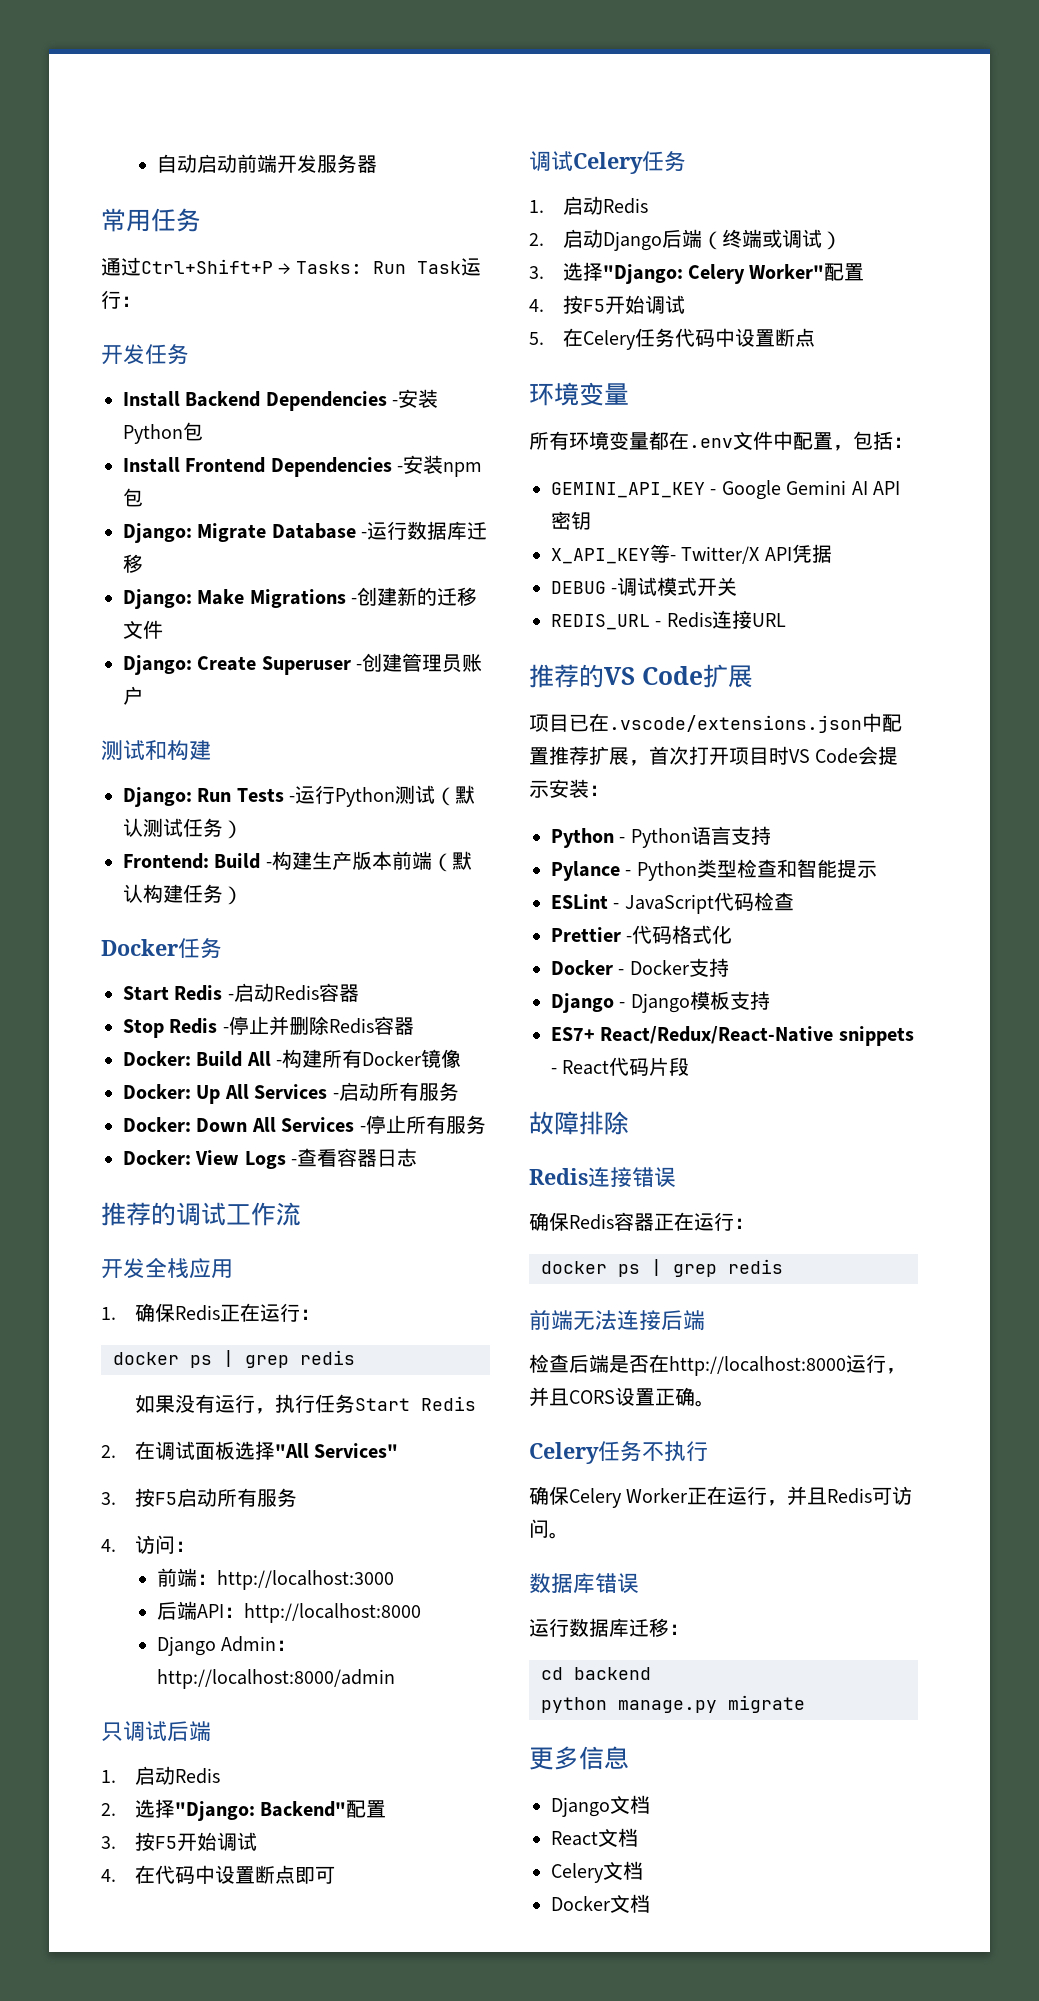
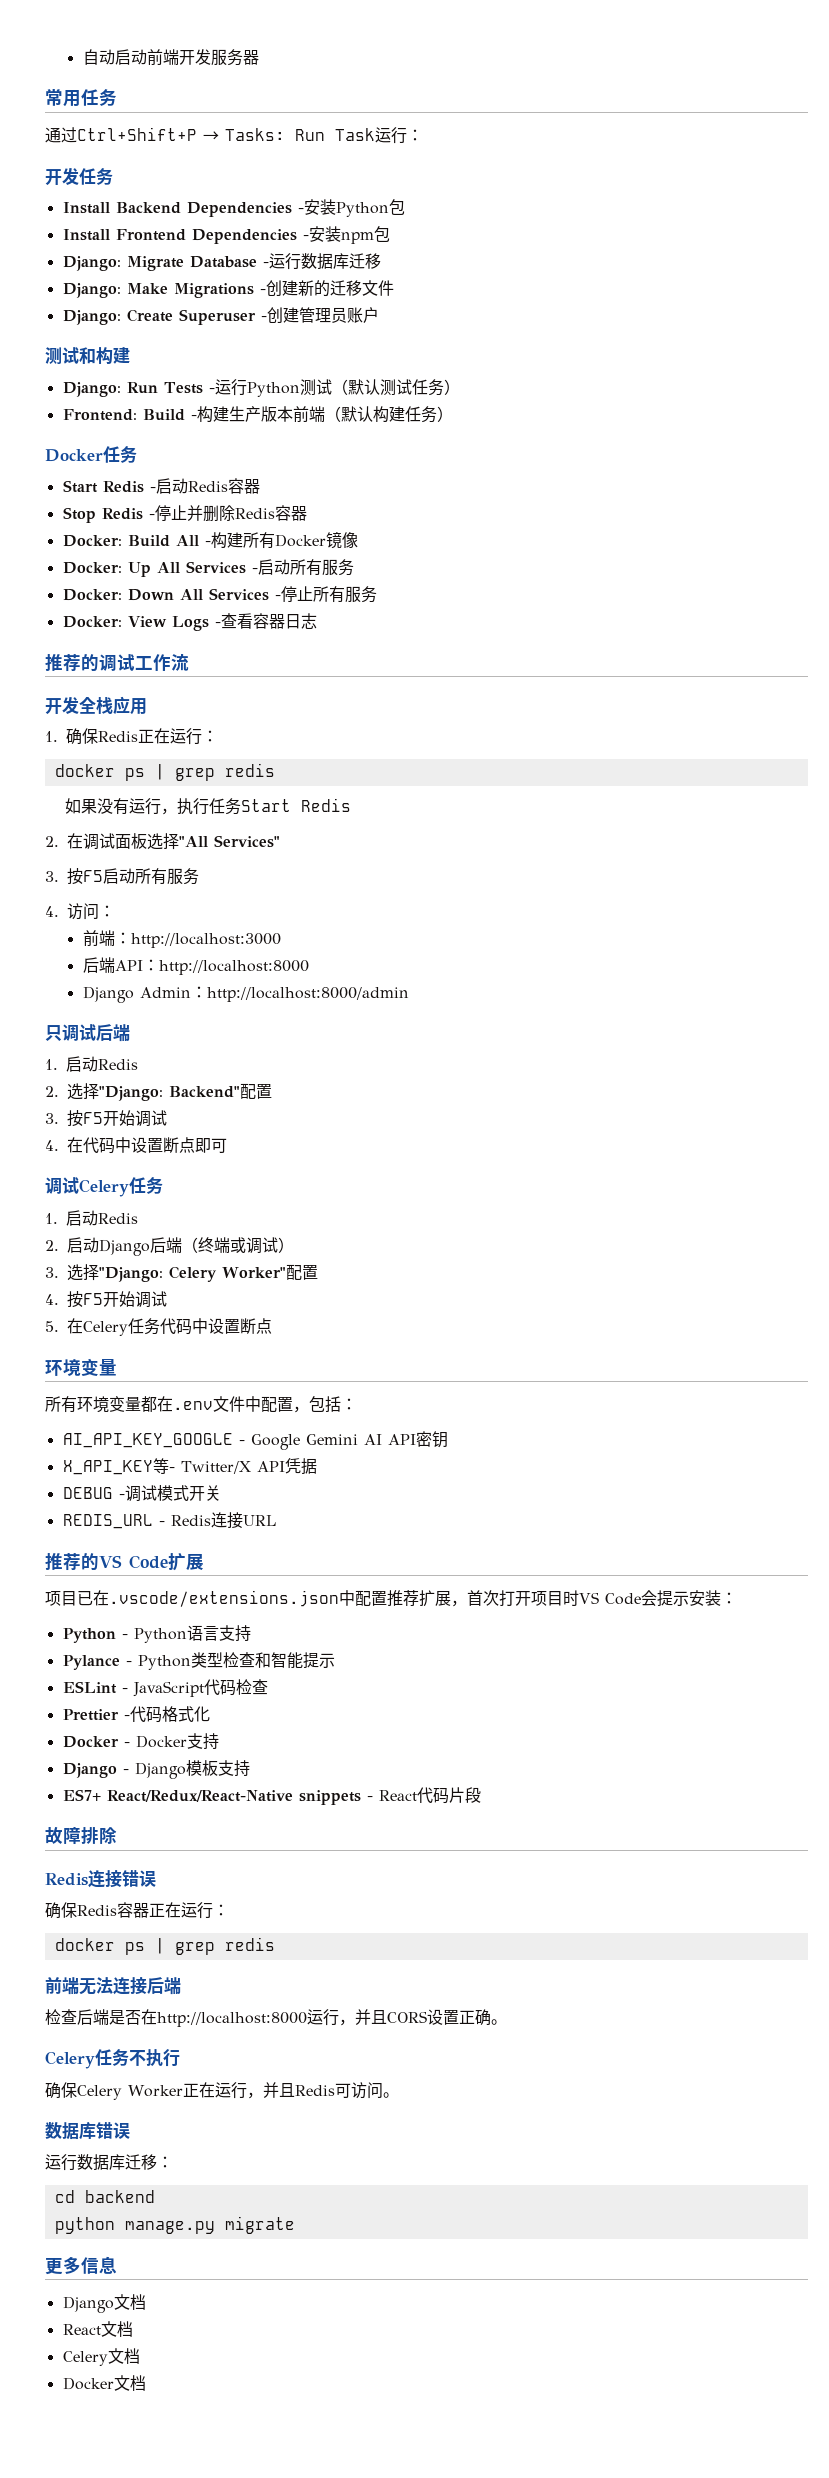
[551,482,705,498] GEMINI_API_KEY -> [62,1433,233,1448] AI_API_KEY_GOOGLE

